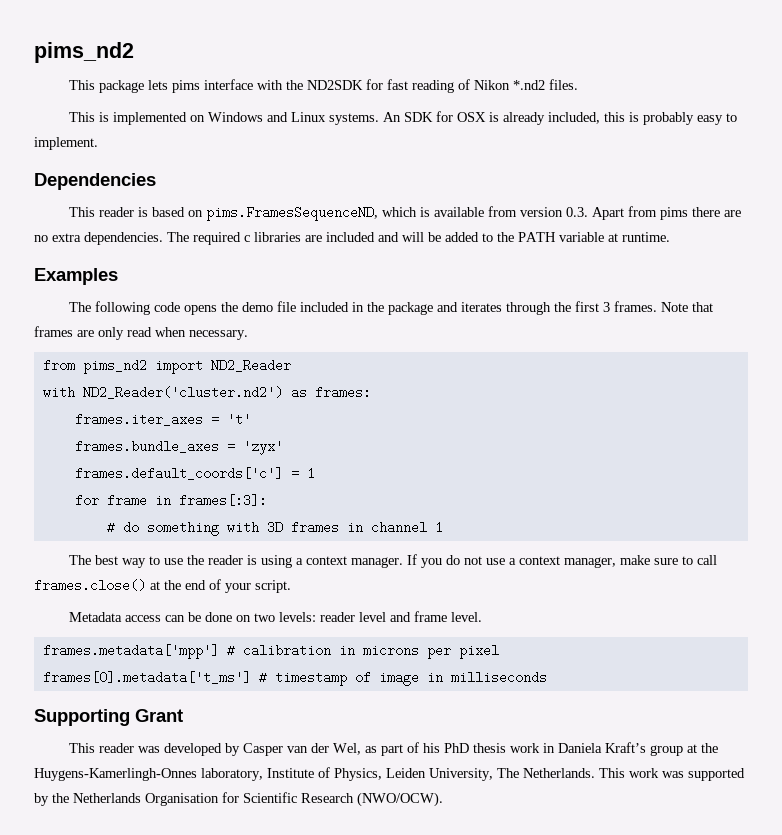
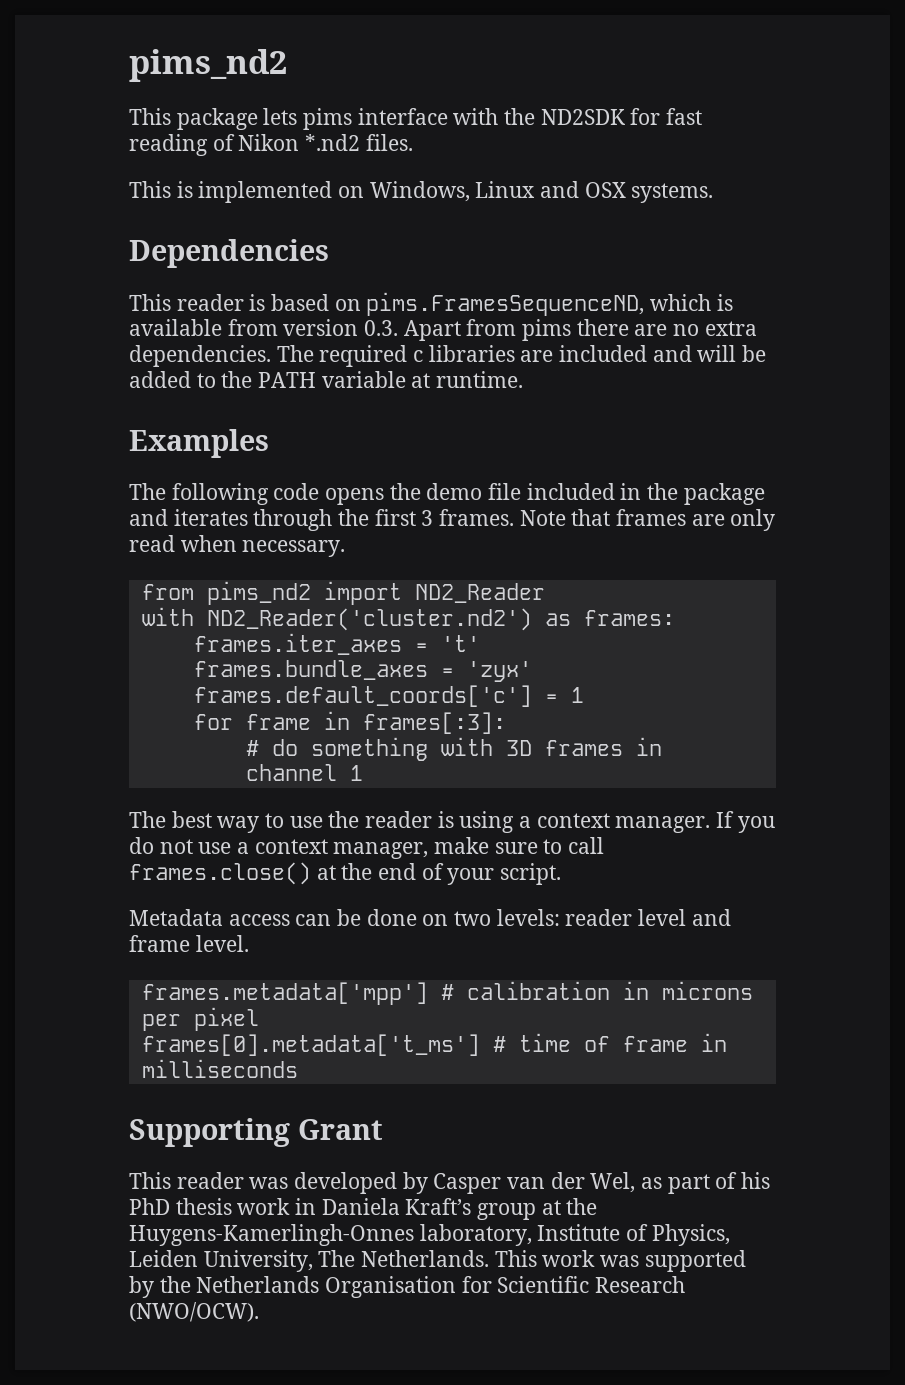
[208,111,738,125] [34,137,98,150] Windows and Linux systems. An SDK for OSX is already included, this is probably easy to implement. -> [369,181,714,203] Windows, Linux and OSX systems.
[274,671,419,686] timestamp of image -> [518,1033,688,1052] time of frame

